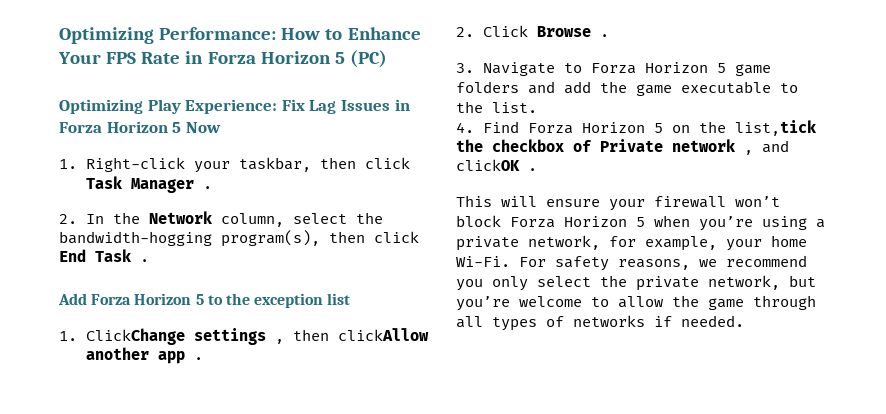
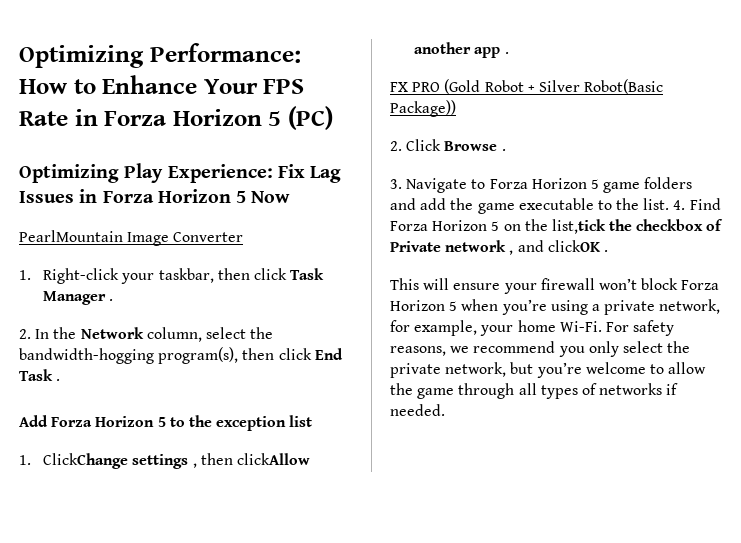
(221, 127) none -> [19,230,244,246] // PearlMountain Image Converter
(203, 358) none -> [390,79,664,94] [390,100,456,117] // FX PRO (Gold Robot + Silver Robot(Basic Package))
(537, 107) // -> (670, 204) none

